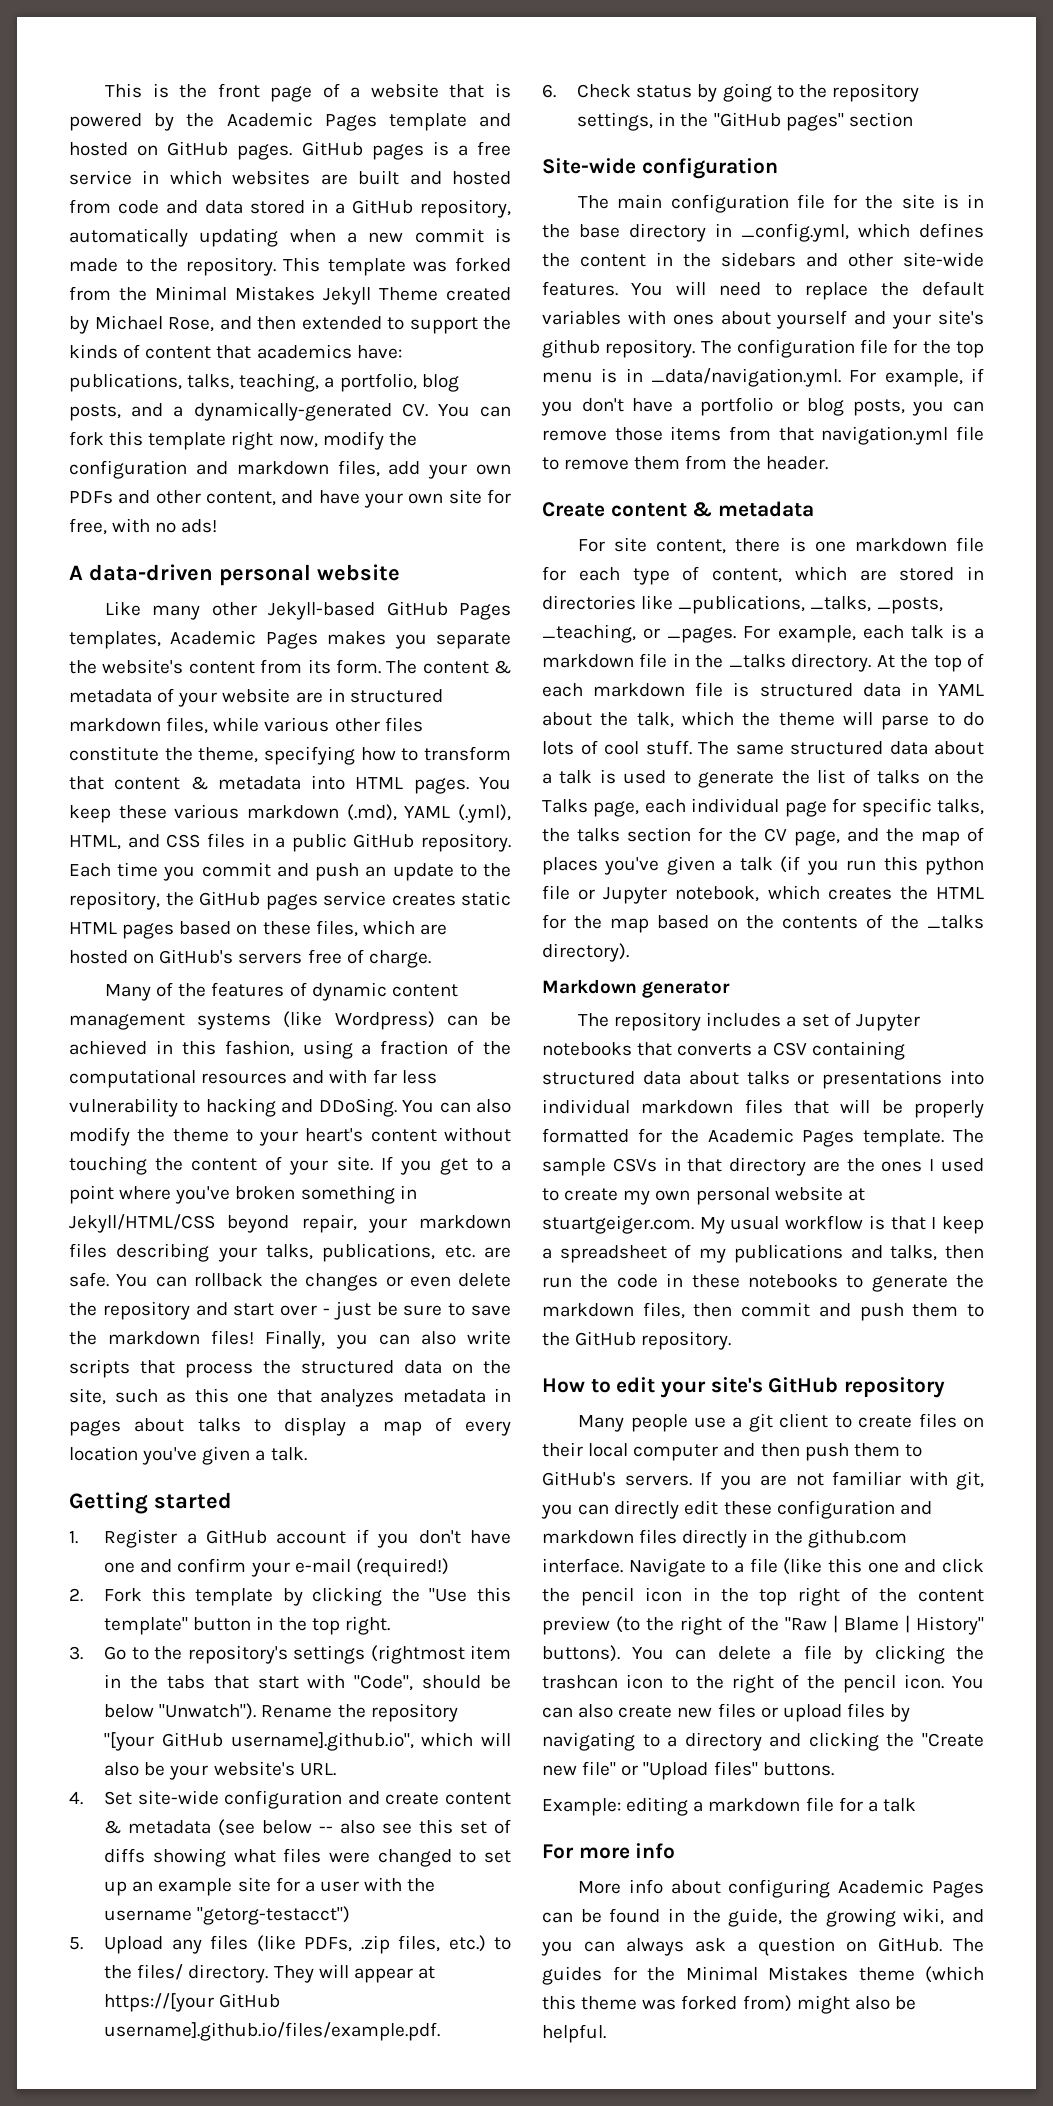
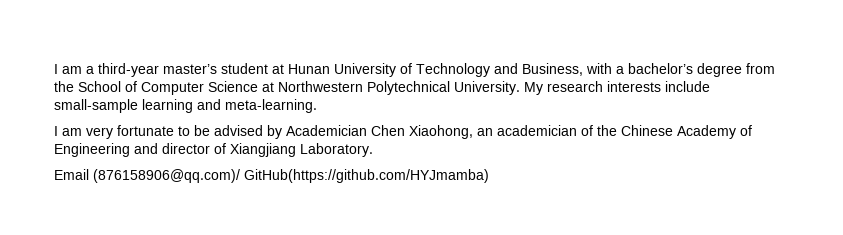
[105,83,511,102] [69,112,512,131] [69,141,511,160] [69,170,511,185] [69,199,511,218] [69,228,511,247] [69,257,511,276] [69,286,511,305] [69,315,511,334] [69,344,402,359] [69,373,459,392] [69,402,512,421] [69,431,417,450] [69,460,511,479] [69,489,511,508] [69,518,218,535] [69,564,400,586] [105,601,512,620] [69,630,511,649] [69,659,511,674] [69,688,443,707] [69,717,423,734] [69,746,512,765] [69,775,511,794] [69,804,512,823] [69,833,511,852] [69,862,512,881] [69,891,511,910] [69,920,447,939] [69,949,431,968] [105,982,458,1001] [69,1011,511,1030] [69,1040,511,1059] [69,1069,437,1088] [69,1098,511,1117] [69,1127,511,1146] [69,1156,512,1175] [69,1185,417,1204] [69,1214,511,1233] [69,1243,511,1262] [69,1272,511,1291] [69,1301,512,1320] [69,1330,511,1349] [69,1359,511,1378] [69,1388,511,1407] [69,1417,511,1436] [69,1446,307,1465] [69,1492,232,1514] [69,1529,511,1548] [104,1558,449,1577] [69,1587,511,1606] [104,1616,390,1635] [69,1645,511,1664] [104,1674,511,1691] [104,1703,458,1722] [104,1732,512,1751] [104,1761,336,1780] [69,1790,512,1809] [104,1819,511,1836] [104,1848,511,1867] [104,1877,436,1896] [104,1906,351,1925] [69,1935,511,1954] [104,1964,435,1983] [104,1993,281,2012] [104,2022,441,2041] [542,83,919,102] [577,112,913,131] [542,158,778,179] [578,194,984,213] [542,223,984,242] [542,252,984,267] [542,281,984,300] [542,310,984,329] [542,339,984,358] [542,368,984,387] [541,397,984,416] [542,426,984,445] [542,455,828,470] [542,501,815,517] [578,537,984,554] [542,566,984,585] [542,595,943,614] [542,624,984,643] [542,653,985,672] [542,682,984,697] [542,711,984,730] [542,740,984,755] [542,769,984,788] [542,798,984,817] [542,827,984,846] [542,856,984,875] [542,885,984,904] [542,914,984,933] [542,943,629,962] [542,979,731,998] [578,1012,920,1031] [542,1041,905,1060] [542,1070,984,1089] [542,1099,984,1118] [542,1128,984,1147] [542,1157,984,1176] [542,1186,865,1205] [542,1215,984,1234] [542,1244,984,1263] [542,1273,984,1292] [542,1302,984,1321] [542,1331,732,1350] [542,1377,946,1398] [578,1413,984,1432] [542,1442,922,1461] [542,1471,984,1490] [541,1500,932,1519] [542,1529,907,1548] [542,1558,984,1577] [542,1587,984,1606] [542,1615,984,1635] [542,1645,984,1664] [542,1674,984,1693] [542,1703,911,1722] [542,1732,984,1751] [542,1761,834,1780] [542,1797,916,1816] [542,1843,676,1859] [578,1879,984,1898] [542,1908,984,1927] [541,1937,984,1956] [542,1966,984,1985] [542,1995,916,2014] [542,2024,606,2043] This is the front page of a website that is powered by the Academic Pages template and hosted on GitHub pages. GitHub pages is a free service in which websites are built and hosted from code and data stored in a GitHub repository, automatically updating when a new commit is made to the repository. This template was forked from the Minimal Mistakes Jekyll Theme created by Michael Rose, and then extended to support the kinds of content that academics have: publications, talks, teaching, a portfolio, blog posts, and a dynamically-generated CV. You can fork this template right now, modify the configuration and markdown files, add your own PDFs and other content, and have your own site for free, with no ads! // A data-driven personal website // Like many other Jekyll-based GitHub Pages templates, Academic Pages makes you separate the website's content from its form. The content & metadata of your website are in structured markdown files, while various other files constitute the theme, specifying how to transform that content & metadata into HTML pages. You keep these various markdown (.md), YAML (.yml), HTML, and CSS files in a public GitHub repository. Each time you commit and push an update to the repository, the GitHub pages service creates static HTML pages based on these files, which are hosted on GitHub's servers free of charge. // Many of the features of dynamic content management systems (like Wordpress) can be achieved in this fashion, using a fraction of the computational resources and with far less vulnerability to hacking and DDoSing. You can also modify the theme to your heart's content without touching the content of your site. If you get to a point where you've broken something in Jekyll/HTML/CSS beyond repair, your markdown files describing your talks, publications, etc. are safe. You can rollback the changes or even delete the repository and start over - just be sure to save the markdown files! Finally, you can also write scripts that process the structured data on the site, such as this one that analyzes metadata in pages about talks to display a map of every location you've given a talk. // Getting started // 1. Register a GitHub account if you don't have one and confirm your e-mail (required!) // 2. Fork this template by clicking the "Use this template" button in the top right. // 3. Go to the repository's settings (rightmost item in the tabs that start with "Code", should be below "Unwatch"). Rename the repository "[your GitHub username].github.io", which will also be your website's URL. // 4. Set site-wide configuration and create content & metadata (see below -- also see this set of diffs showing what files were changed to set up an example site for a user with the username "getorg-testacct") // 5. Upload any files (like PDFs, .zip files, etc.) to the files/ directory. They will appear at https://[your GitHub username].github.io/files/example.pdf. // 6. Check status by going to the repository settings, in the "GitHub pages" section // Site-wide configuration // The main configuration file for the site is in the base directory in _config.yml, which defines the content in the sidebars and other site-wide features. You will need to replace the default variables with ones about yourself and your site's github repository. The configuration file for the top menu is in _data/navigation.yml. For example, if you don't have a portfolio or blog posts, you can remove those items from that navigation.yml file to remove them from the header. // Create content & metadata // For site content, there is one markdown file for each type of content, which are stored in directories like _publications, _talks, _posts, _teaching, or _pages. For example, each talk is a markdown file in the _talks directory. At the top of each markdown file is structured data in YAML about the talk, which the theme will parse to do lots of cool stuff. The same structured data about a talk is used to generate the list of talks on the Talks page, each individual page for specific talks, the talks section for the CV page, and the map of places you've given a talk (if you run this python file or Jupyter notebook, which creates the HTML for the map based on the contents of the _talks directory). // Markdown generator // The repository includes a set of Jupyter notebooks that converts a CSV containing structured data about talks or presentations into individual markdown files that will be properly formatted for the Academic Pages template. The sample CSVs in that directory are the ones I used to create my own personal website at stuartgeiger.com. My usual workflow is that I keep a spreadsheet of my publications and talks, then run the code in these notebooks to generate the markdown files, then commit and push them to the GitHub repository. // How to edit your site's GitHub repository // Many people use a git client to create files on their local computer and then push them to GitHub's servers. If you are not familiar with git, you can directly edit these configuration and markdown files directly in the github.com interface. Navigate to a file (like this one and click the pencil icon in the top right of the content preview (to the right of the "Raw | Blame | History" buttons). You can delete a file by clicking the trashcan icon to the right of the pencil icon. You can also create new files or upload files by navigating to a directory and clicking the "Create new file" or "Upload files" buttons. // Example: editing a markdown file for a talk // For more info // More info about configuring Academic Pages can be found in the guide, the growing wiki, and you can always ask a question on GitHub. The guides for the Minimal Mistakes theme (which this theme was forked from) might also be helpful. -> [54,63,775,77] [54,81,710,95] [54,99,317,113] [54,125,752,139] [54,143,373,157] [54,169,489,183] I am a third-year master’s student at Hunan University of Technology and Business, with a bachelor’s degree from the School of Computer Science at Northwestern Polytechnical University. My research interests include small-sample learning and meta-learning. // I am very fortunate to be advised by Academician Chen Xiaohong, an academician of the Chinese Academy of Engineering and director of Xiangjiang Laboratory. // Email (876158906@qq.com)/ GitHub(https://github.com/HYJmamba)

